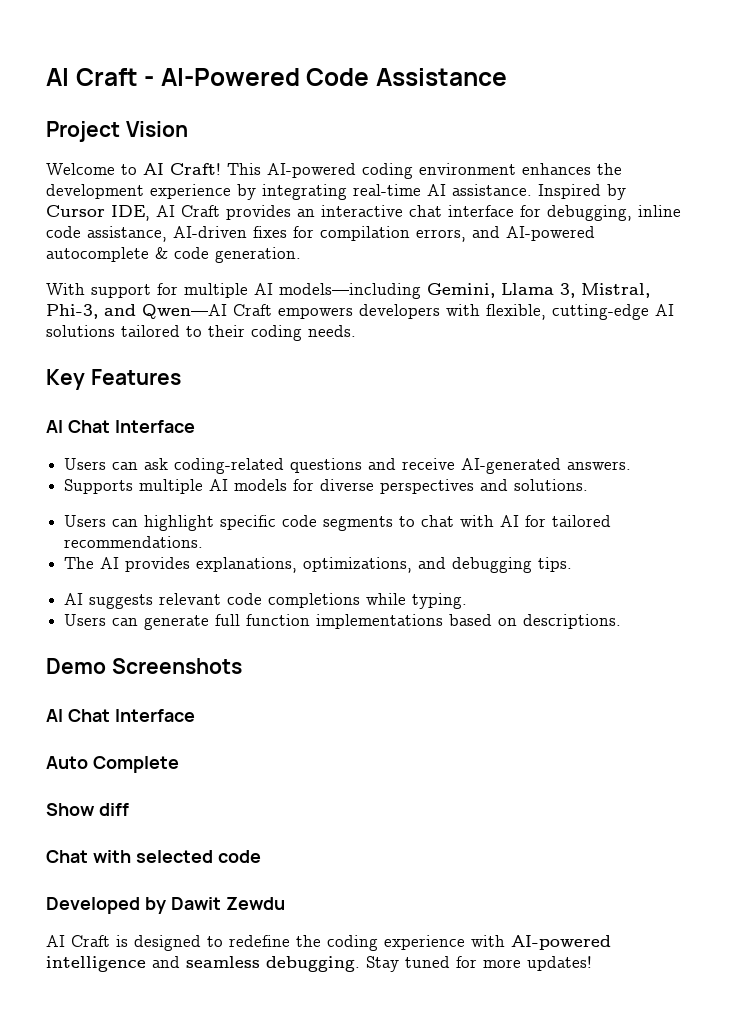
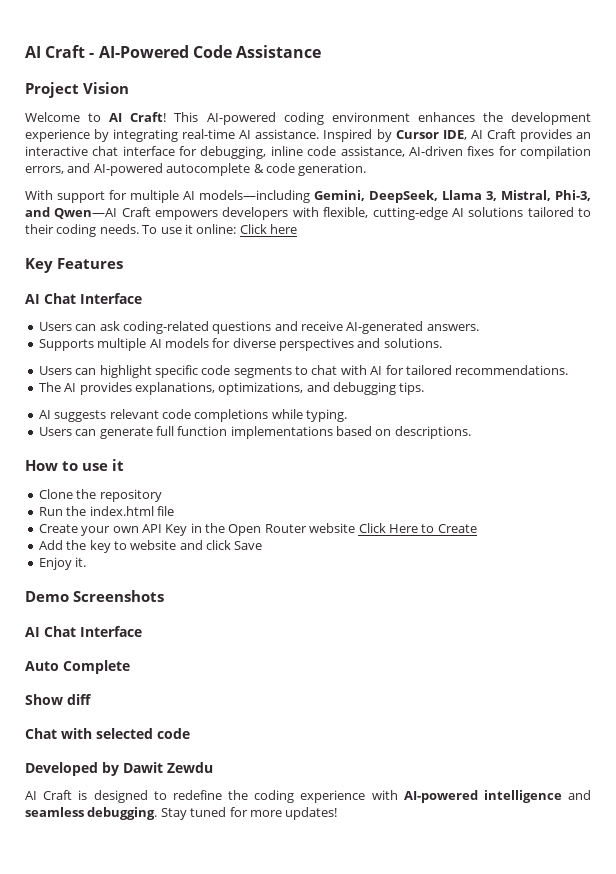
(495, 290) none -> [369,190,438,203] DeepSeek,
(356, 331) none -> [142,224,297,234] To use it online: Click here
(622, 621) none -> [25,459,124,471] [38,489,162,502] [38,506,174,516] [38,523,477,536] [38,540,263,553] [38,557,87,570] // How to use it // Clone the repository // Run the index.html file // Create your own API Key in the Open Router website Click Here to Create // Add the key to website and click Save // Enjoy it.

